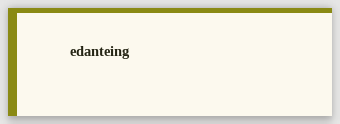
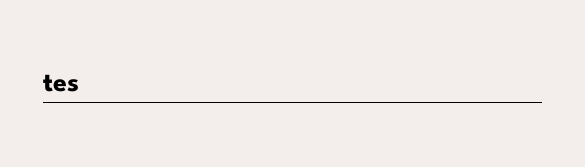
[70,46,130,59] edanteing -> [43,74,79,92] tes

